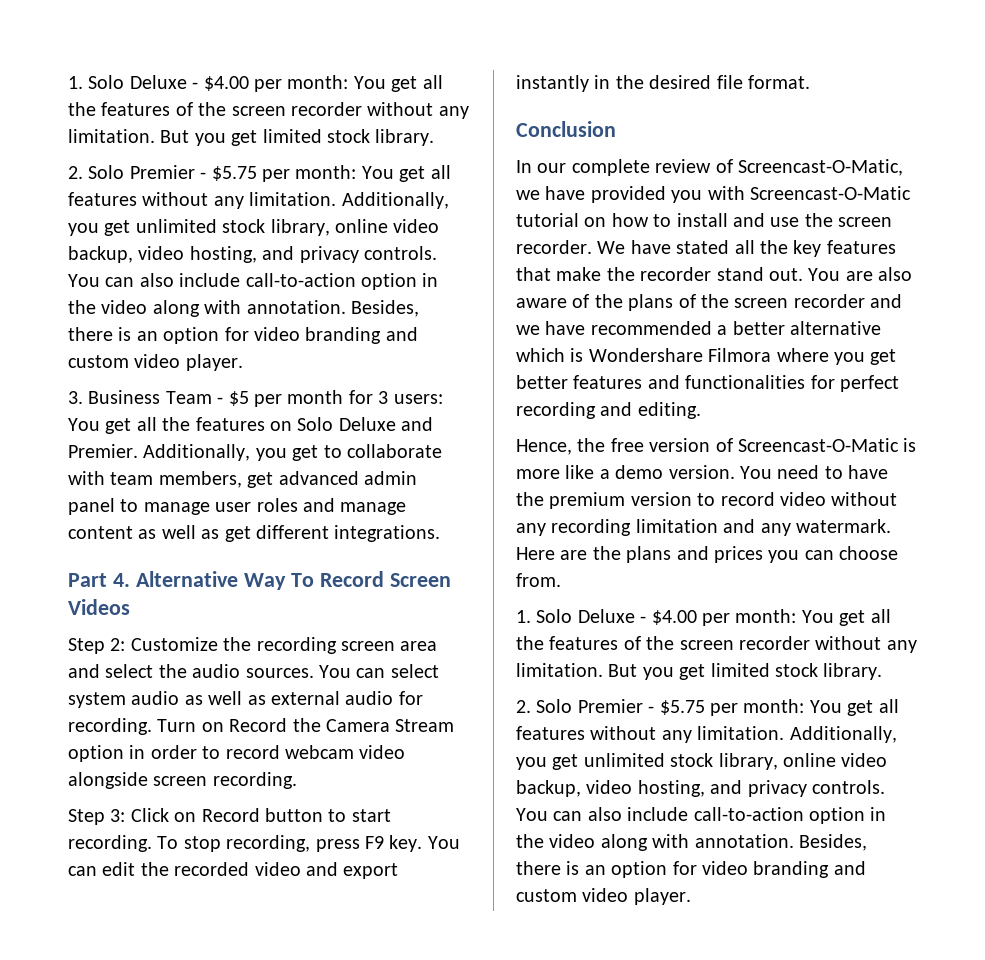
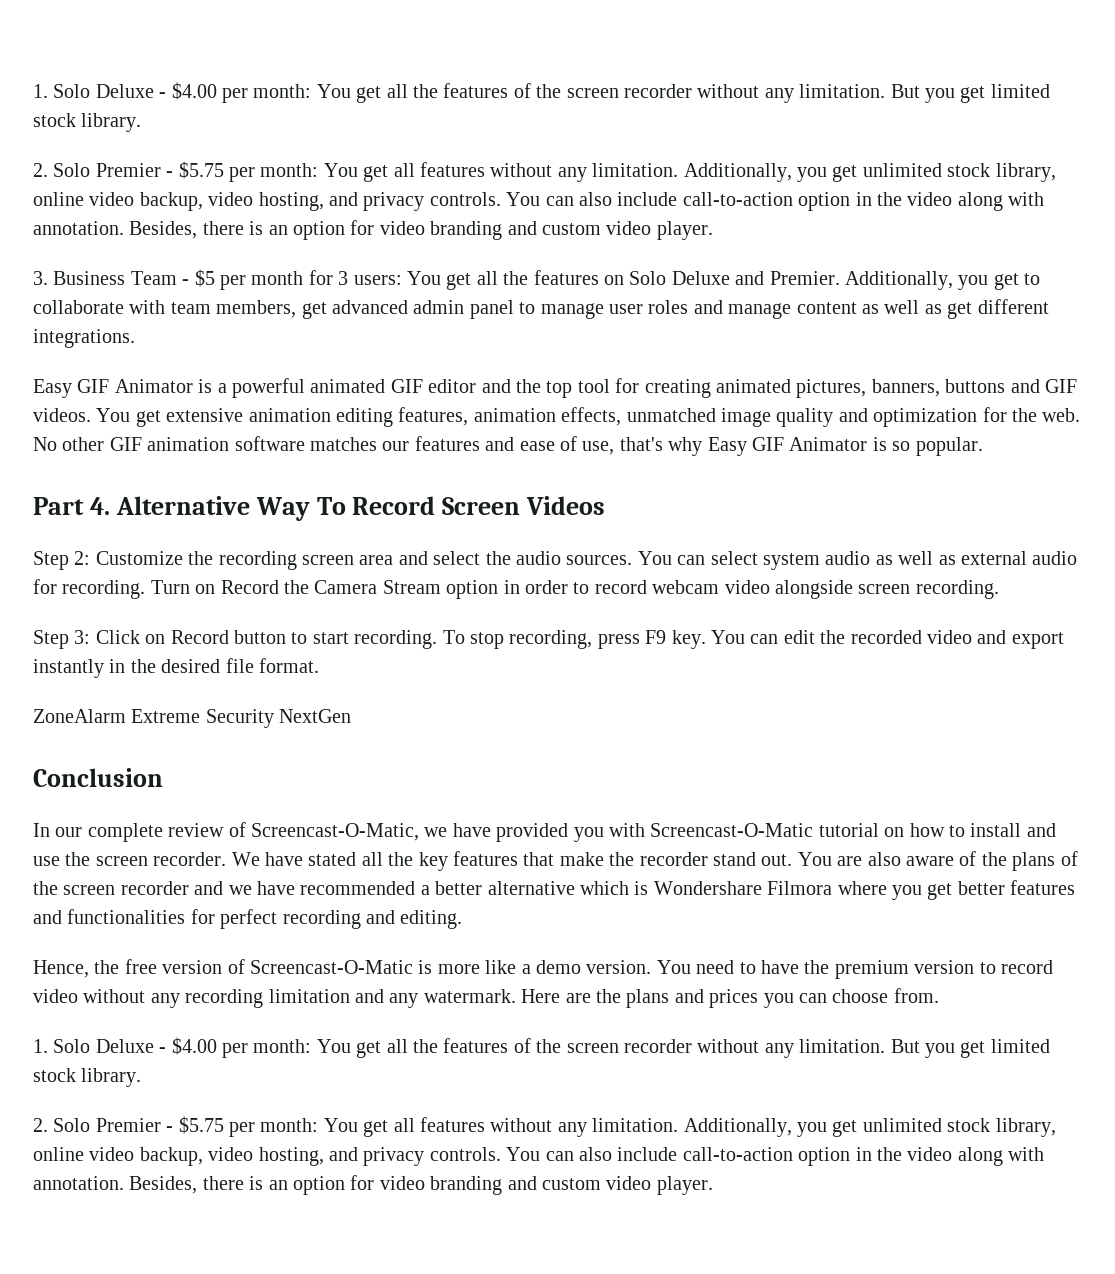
(441, 533) none -> [33,378,1077,398] [33,407,1081,427] [33,436,983,456] // Easy GIF Animator is a powerful animated GIF editor and the top tool for creating animated pictures, banners, buttons and GIF videos. You get extensive animation editing features, animation effects, unmatched image quality and optimization for the web. No other GIF animation software matches our features and ease of use, that's why Easy GIF Animator is so popular.
(810, 82) none -> [33,709,352,728] // ZoneAlarm Extreme Security NextGen

